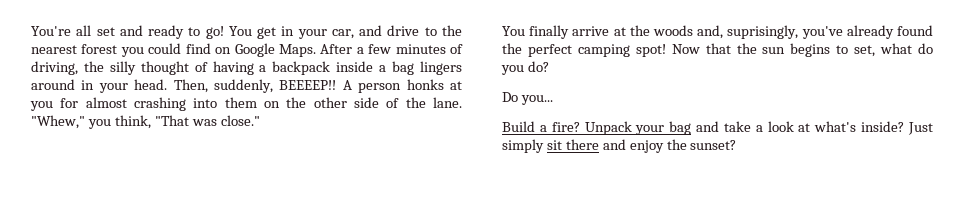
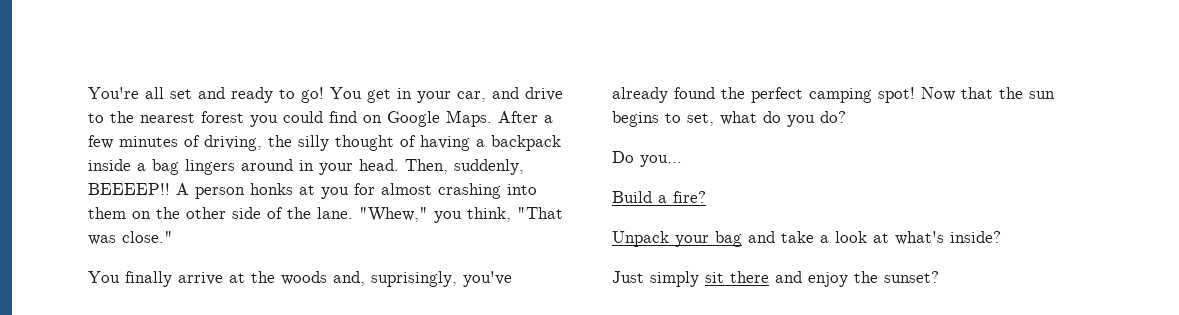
(580, 127) none -> (706, 197) //
(905, 126) none -> (1001, 237) //

